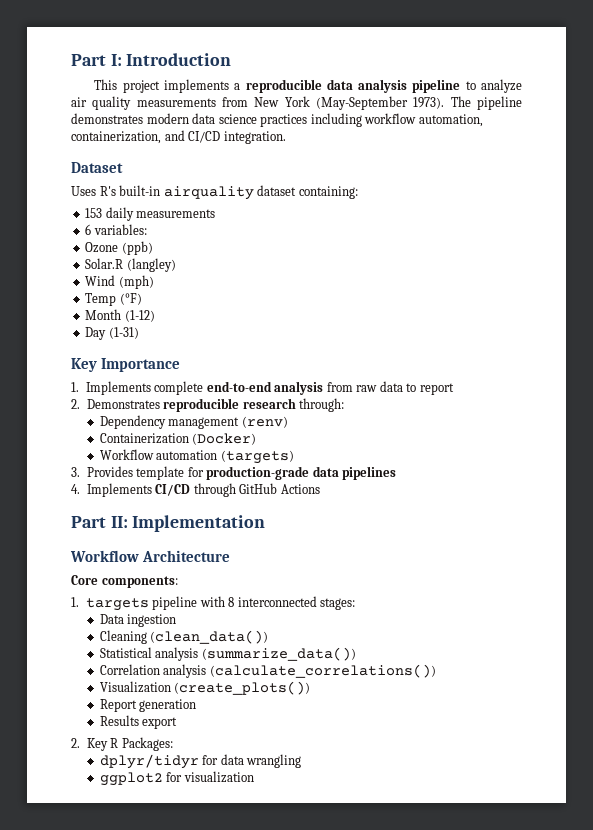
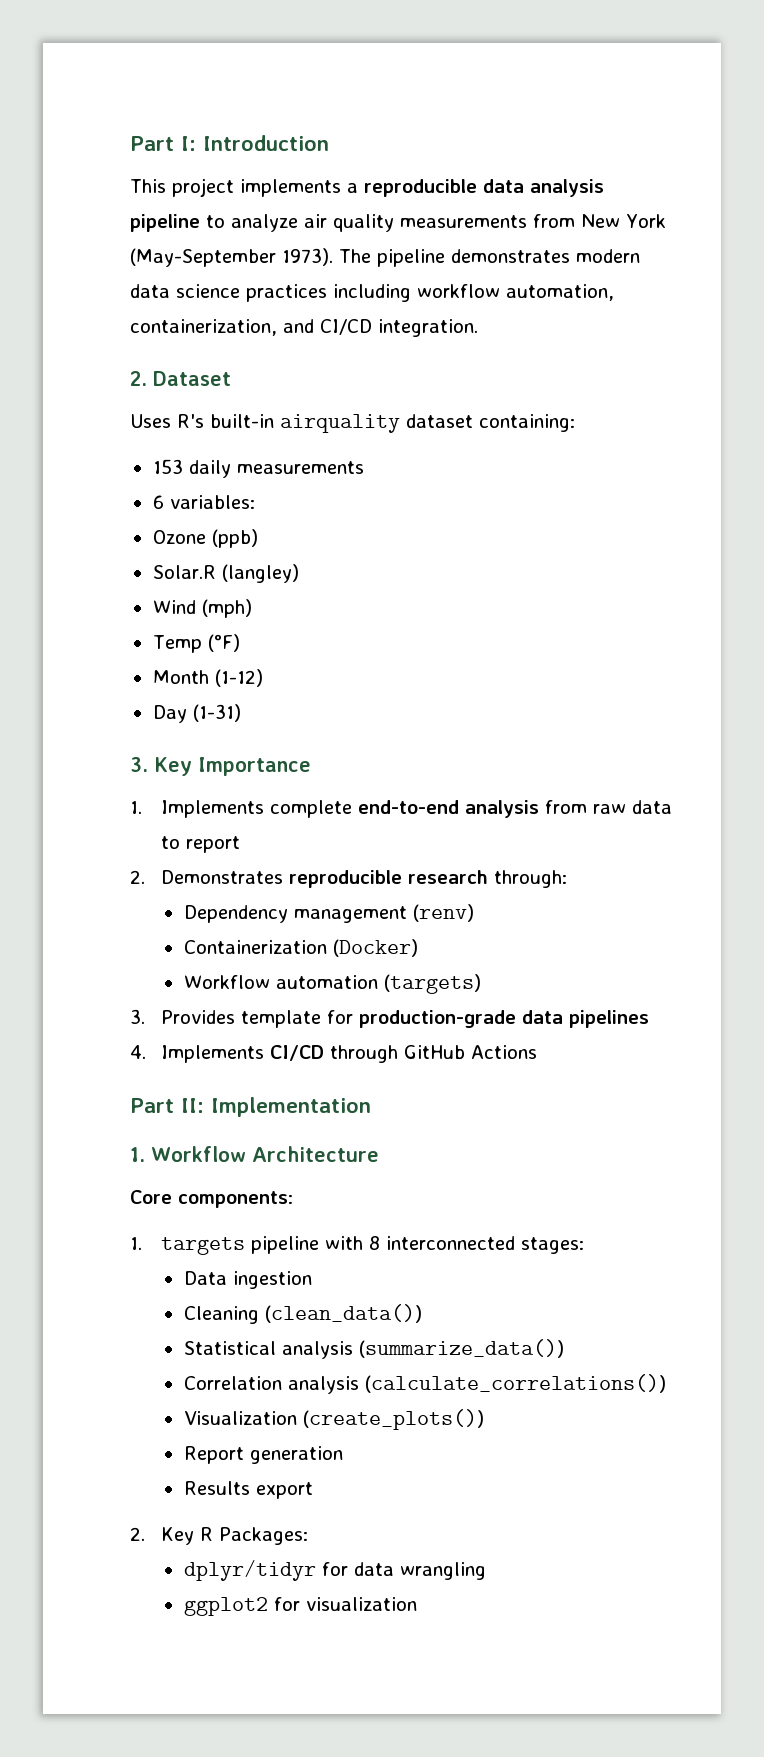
(286, 137) none -> [130,371,147,386] 2.
(139, 333) none -> [130,757,148,772] 3.
(266, 523) none -> [130,1147,145,1162] 1.

